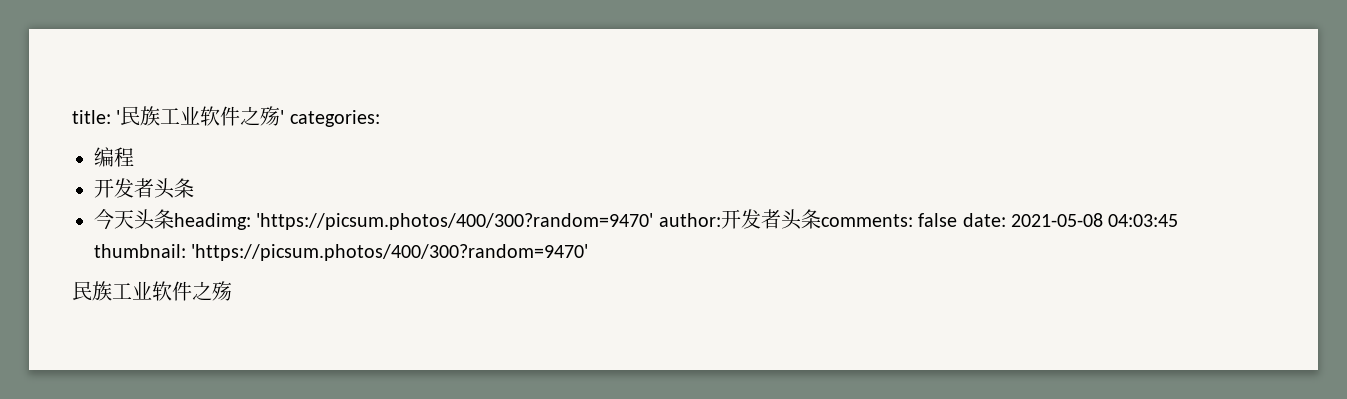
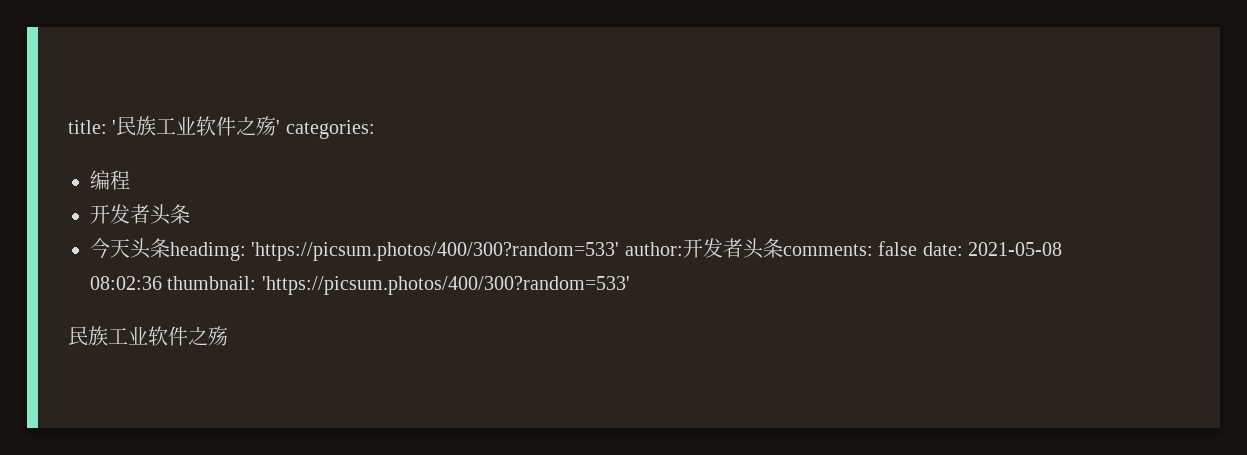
[256,213,654,230] 'https://picsum.photos/400/300?random=9470' -> [251,242,620,261] 'https://picsum.photos/400/300?random=533'
[1108,214,1179,227] [94,244,589,261] 04:03:45 thumbnail: 'https://picsum.photos/400/300?random=9470' -> [90,276,630,295] 08:02:36 thumbnail: 'https://picsum.photos/400/300?random=533'

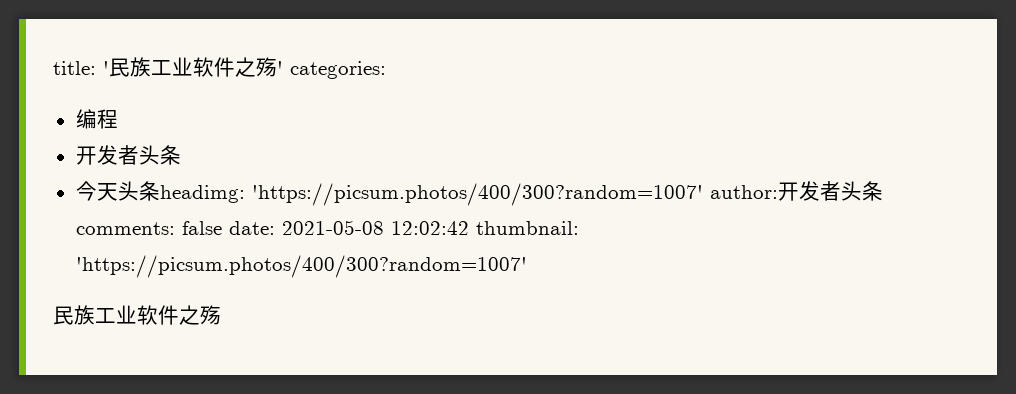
[251,242,620,261] 'https://picsum.photos/400/300?random=533' -> [251,183,703,206] 'https://picsum.photos/400/300?random=1007'
[90,276,630,295] 08:02:36 thumbnail: 'https://picsum.photos/400/300?random=533' -> [390,221,579,235] [75,255,527,278] 12:02:42 thumbnail: 'https://picsum.photos/400/300?random=1007'

